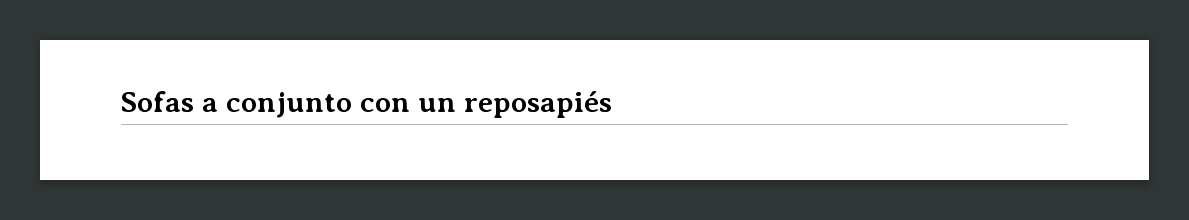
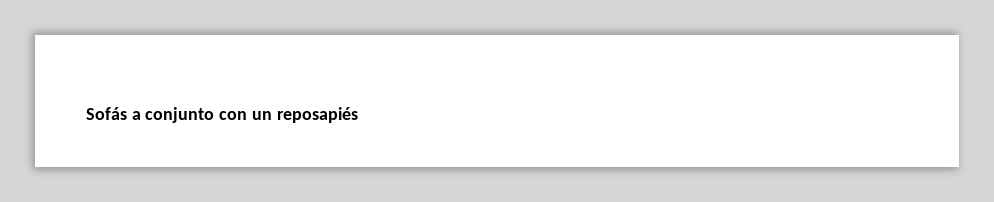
[121,91,194,112] Sofas -> [86,107,127,120] Sofás

